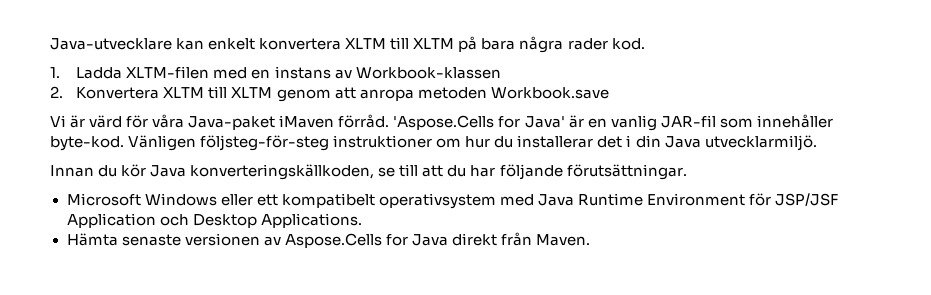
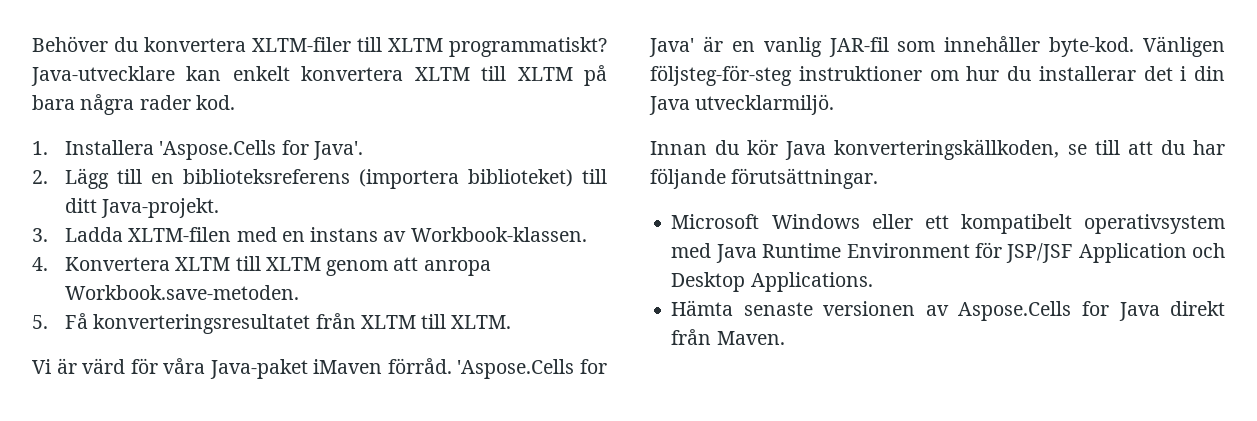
(50, 44) none -> [32,36,607,57] Behöver du konvertera XLTM-filer till XLTM programmatiskt?
(60, 72) none -> [65,140,363,160] [32,168,607,189] [65,198,220,218] [32,228,48,242] Installera 'Aspose.Cells for Java'. // 2. Lägg till en biblioteksreferens (importera biblioteket) till ditt Java-projekt. // 3.
[355,67,501,79] [50,86,63,98] Workbook-klassen // 2. -> [410,227,587,242] [32,257,48,271] Workbook-klassen. // 4.
[417,87,609,99] metoden Workbook.save -> [65,285,300,300] [32,313,512,334] Workbook.save-metoden. // 5. Få konverteringsresultatet från XLTM till XLTM.

